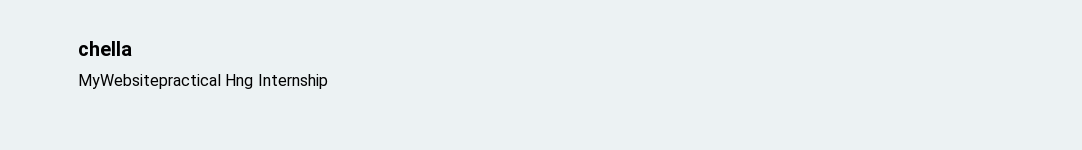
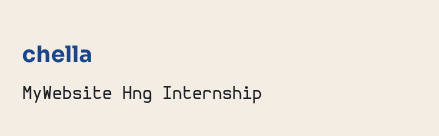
[78,74,221,89] MyWebsitepractical -> [22,86,112,103] MyWebsite

